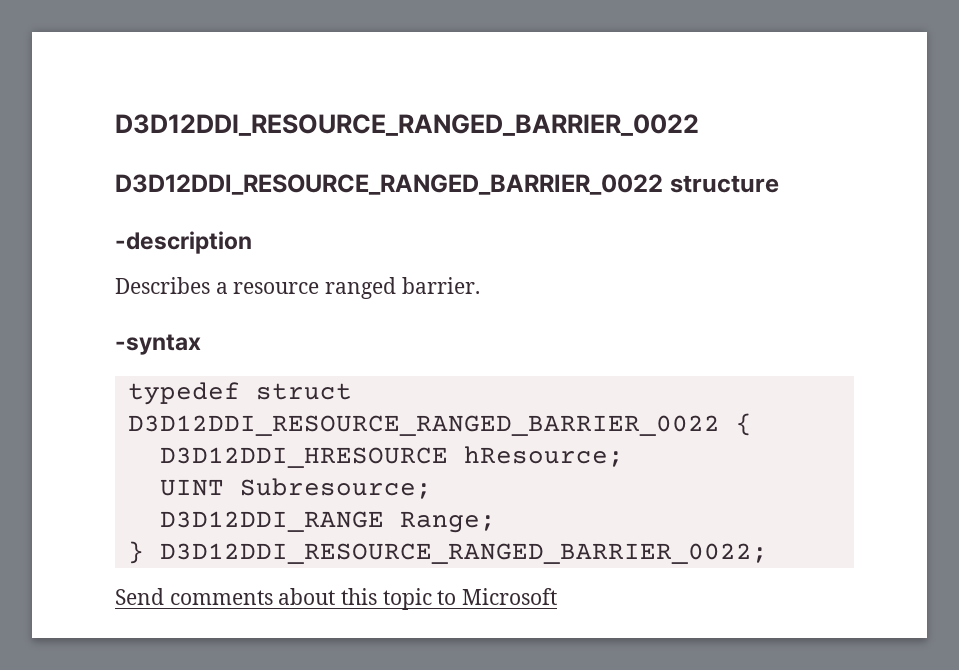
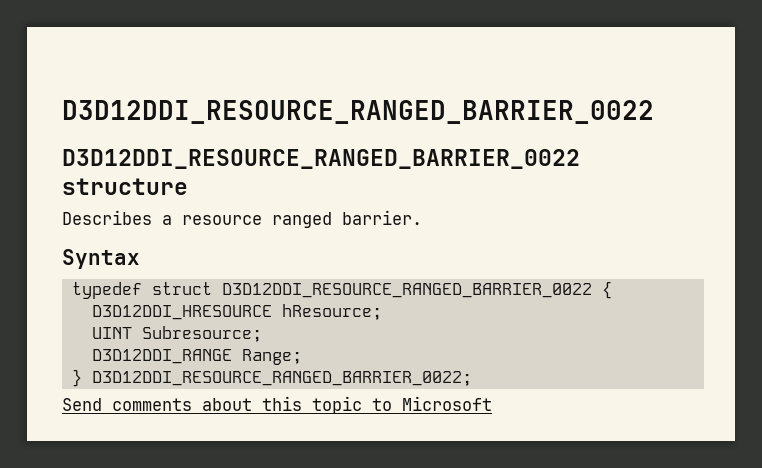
[115,231,252,254] // -description -> (188, 186) none
[115,334,201,355] -syntax -> [62,249,140,269] Syntax

